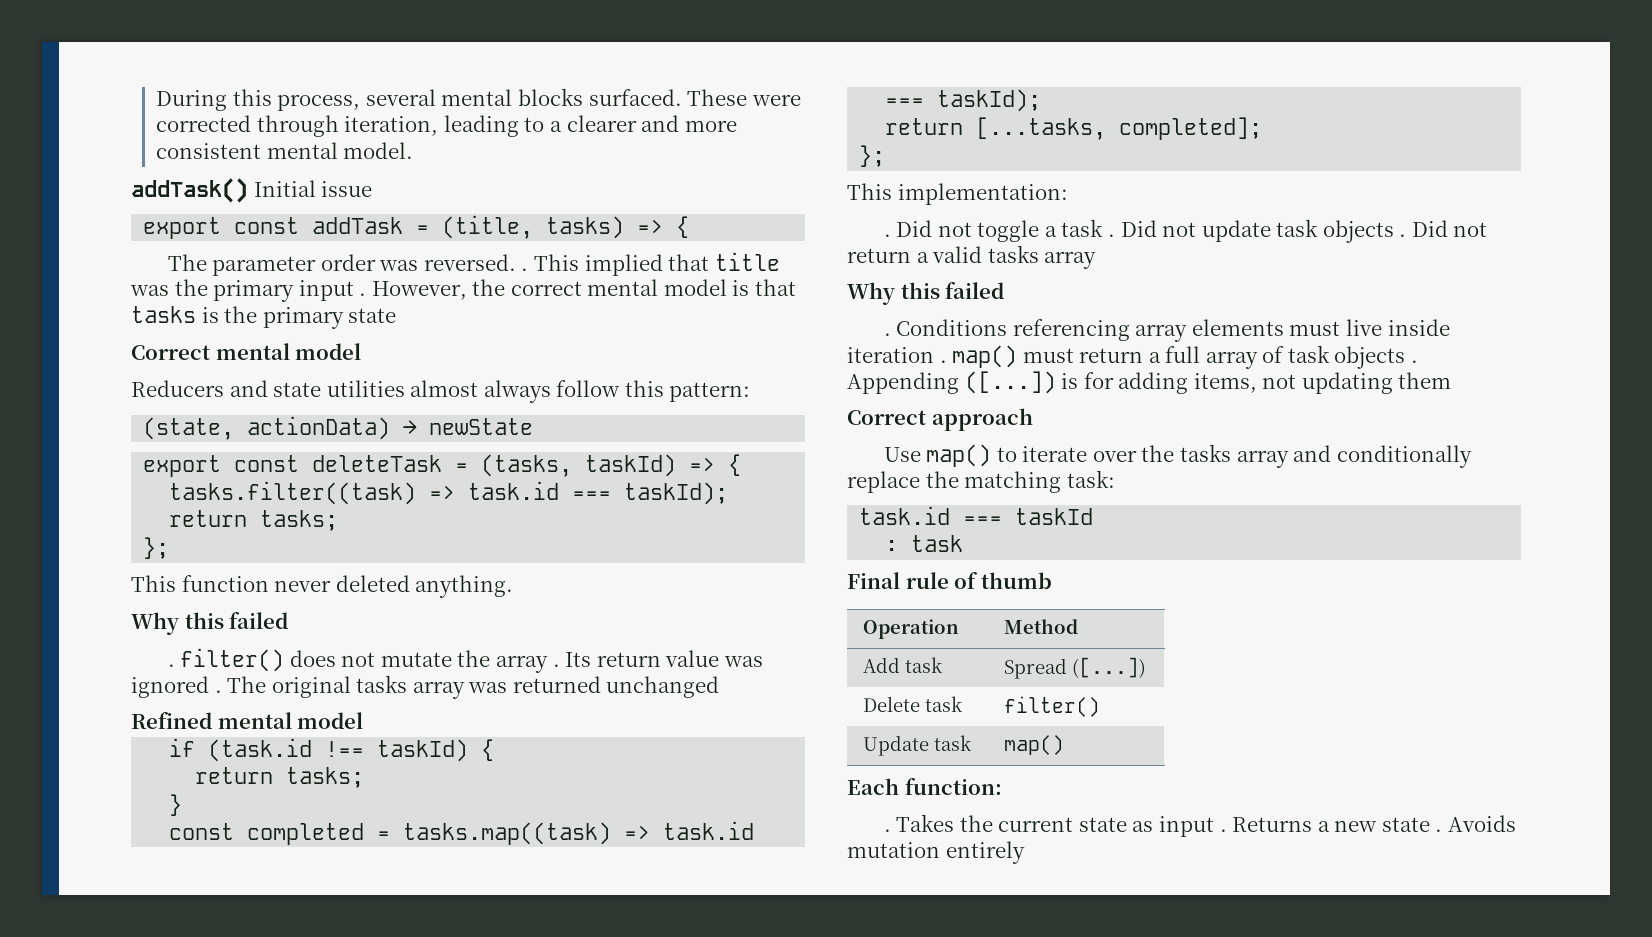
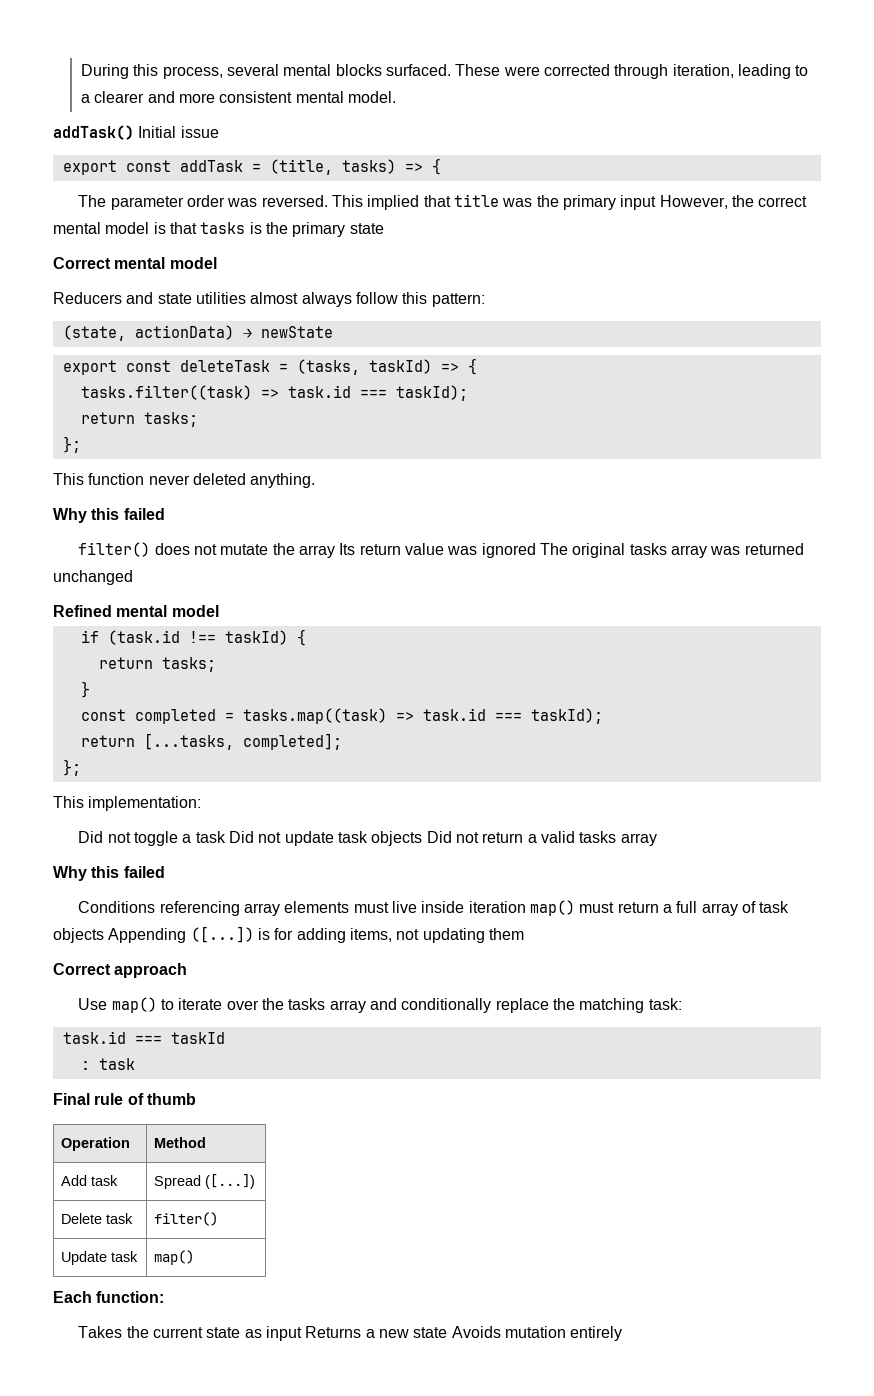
[521,268,529,271] . -> (328, 201) none
[359,293,367,296] . -> (657, 202) none
[167,664,175,667] . -> (165, 514) none
[552,664,560,667] . -> (336, 551) none
[214,690,222,693] . -> (536, 550) none
[883,234,891,237] . -> (202, 803) none
[1108,234,1116,237] . -> (226, 837) none
[1399,234,1407,237] . -> (423, 838) none
[883,333,891,336] . -> (165, 872) none
[939,360,947,363] . -> (526, 907) none
[1410,360,1418,363] . -> (104, 935) none
[883,829,891,832] . -> (165, 1297) none
[1219,829,1227,832] . -> (303, 1333) none
[1435,829,1443,832] . -> (448, 1332) none

